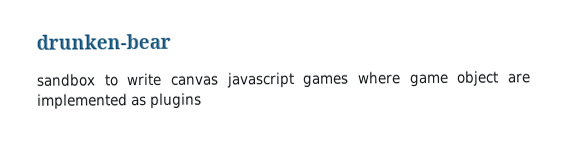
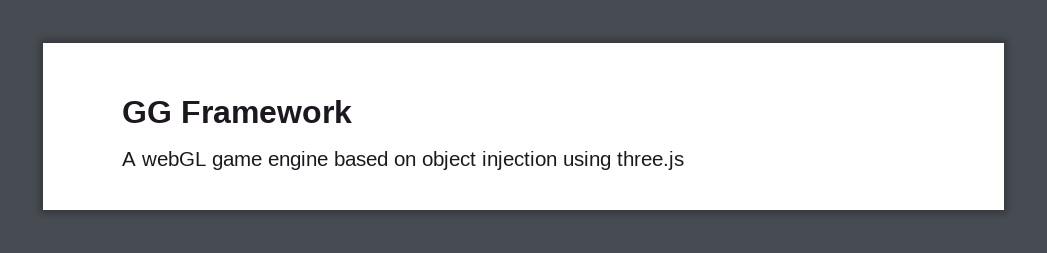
[36,33,171,50] [36,70,531,89] [37,92,203,110] drunken-bear // sandbox to write canvas javascript games where game object are implemented as plugins -> [122,100,352,123] [122,151,684,170] GG Framework // A webGL game engine based on object injection using three.js

